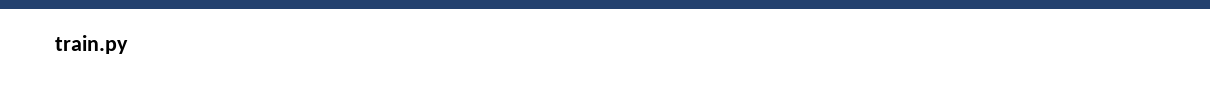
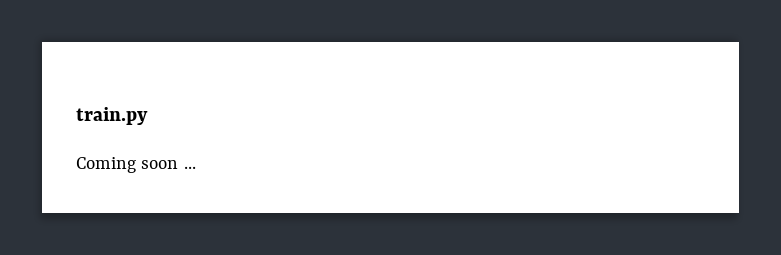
(128, 44) none -> [76,157,196,173] // Coming soon ...

